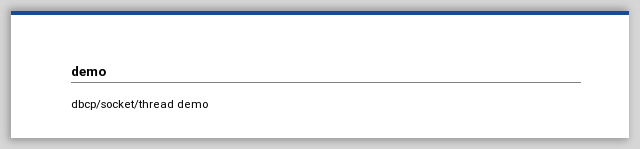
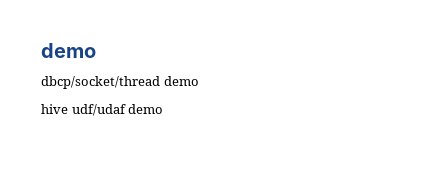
(209, 104) none -> [41,104,164,116] // hive udf/udaf demo

